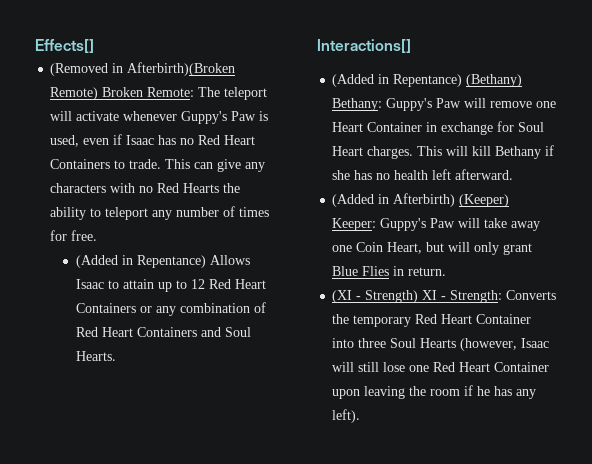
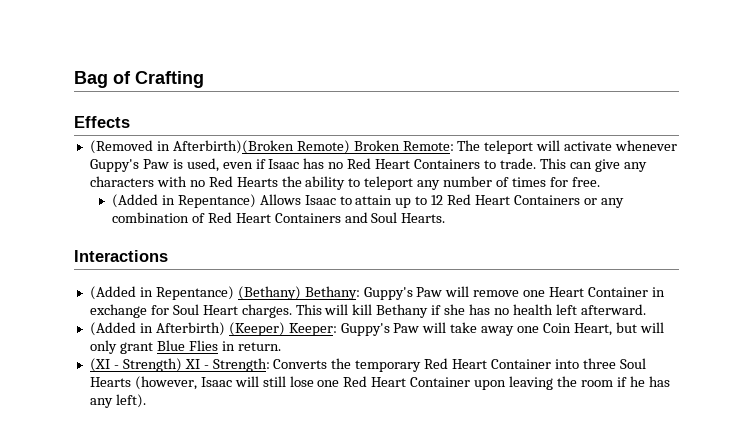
[35,39,94,53] Effects[] -> [74,71,204,88] [74,116,130,128] Bag of Crafting // Effects
[317,39,411,53] Interactions[] -> [74,250,168,262] Interactions

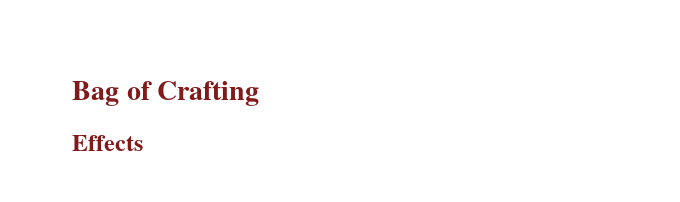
[89,140,678,154] [89,158,647,172] [89,176,600,190] [111,194,624,208] [111,212,446,223] [74,250,168,262] [89,286,665,300] [89,304,646,318] [89,322,664,336] [89,340,281,354] [89,358,646,372] [89,376,670,390] [89,394,146,408] // (Removed in Afterbirth)(Broken Remote) Broken Remote: The teleport will activate whenever Guppy's Paw is used, even if Isaac has no Red Heart Containers to trade. This can give any characters with no Red Hearts the ability to teleport any number of times for free. // (Added in Repentance) Allows Isaac to attain up to 12 Red Heart Containers or any combination of Red Heart Containers and Soul Hearts. // Interactions // (Added in Repentance) (Bethany) Bethany: Guppy's Paw will remove one Heart Container in exchange for Soul Heart charges. This will kill Bethany if she has no health left afterward. // (Added in Afterbirth) (Keeper) Keeper: Guppy's Paw will take away one Coin Heart, but will only grant Blue Flies in return. // (XI - Strength) XI - Strength: Converts the temporary Red Heart Container into three Soul Hearts (however, Isaac will still lose one Red Heart Container upon leaving the room if he has any left). -> (143, 143) none

